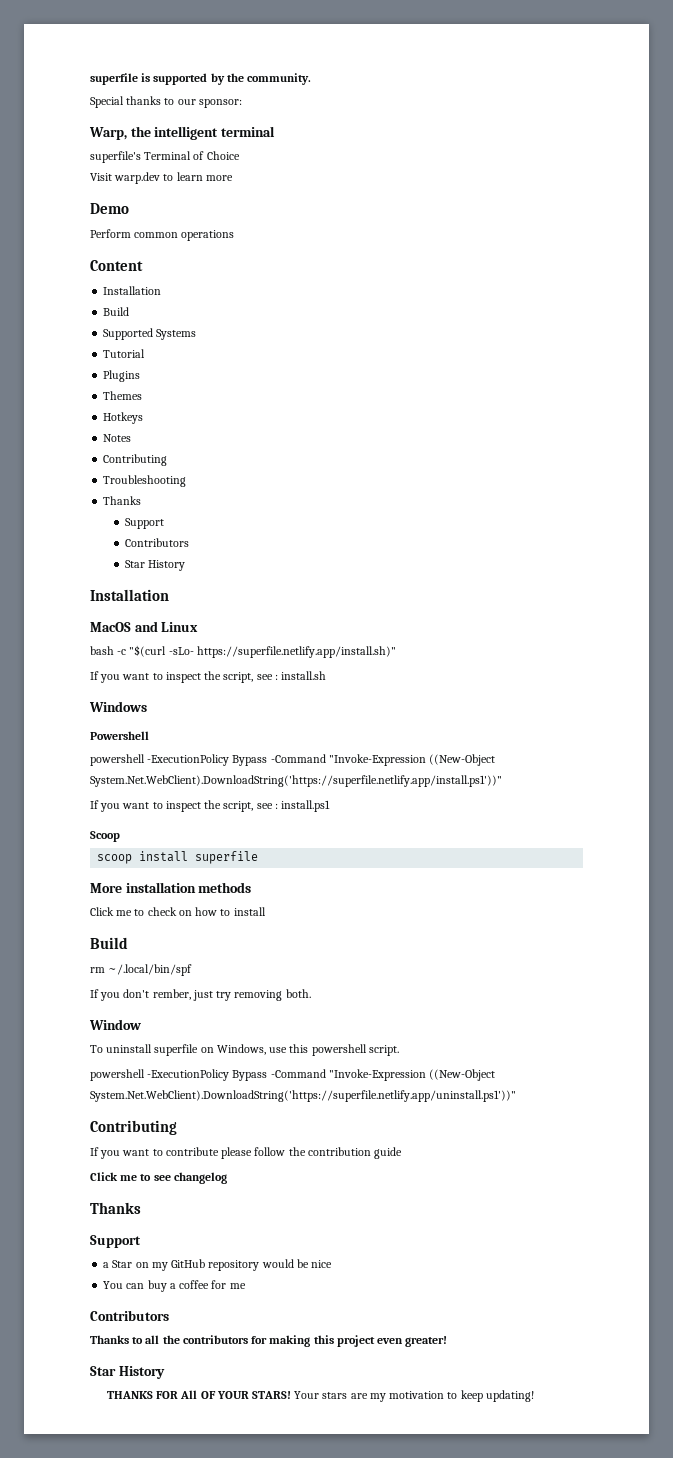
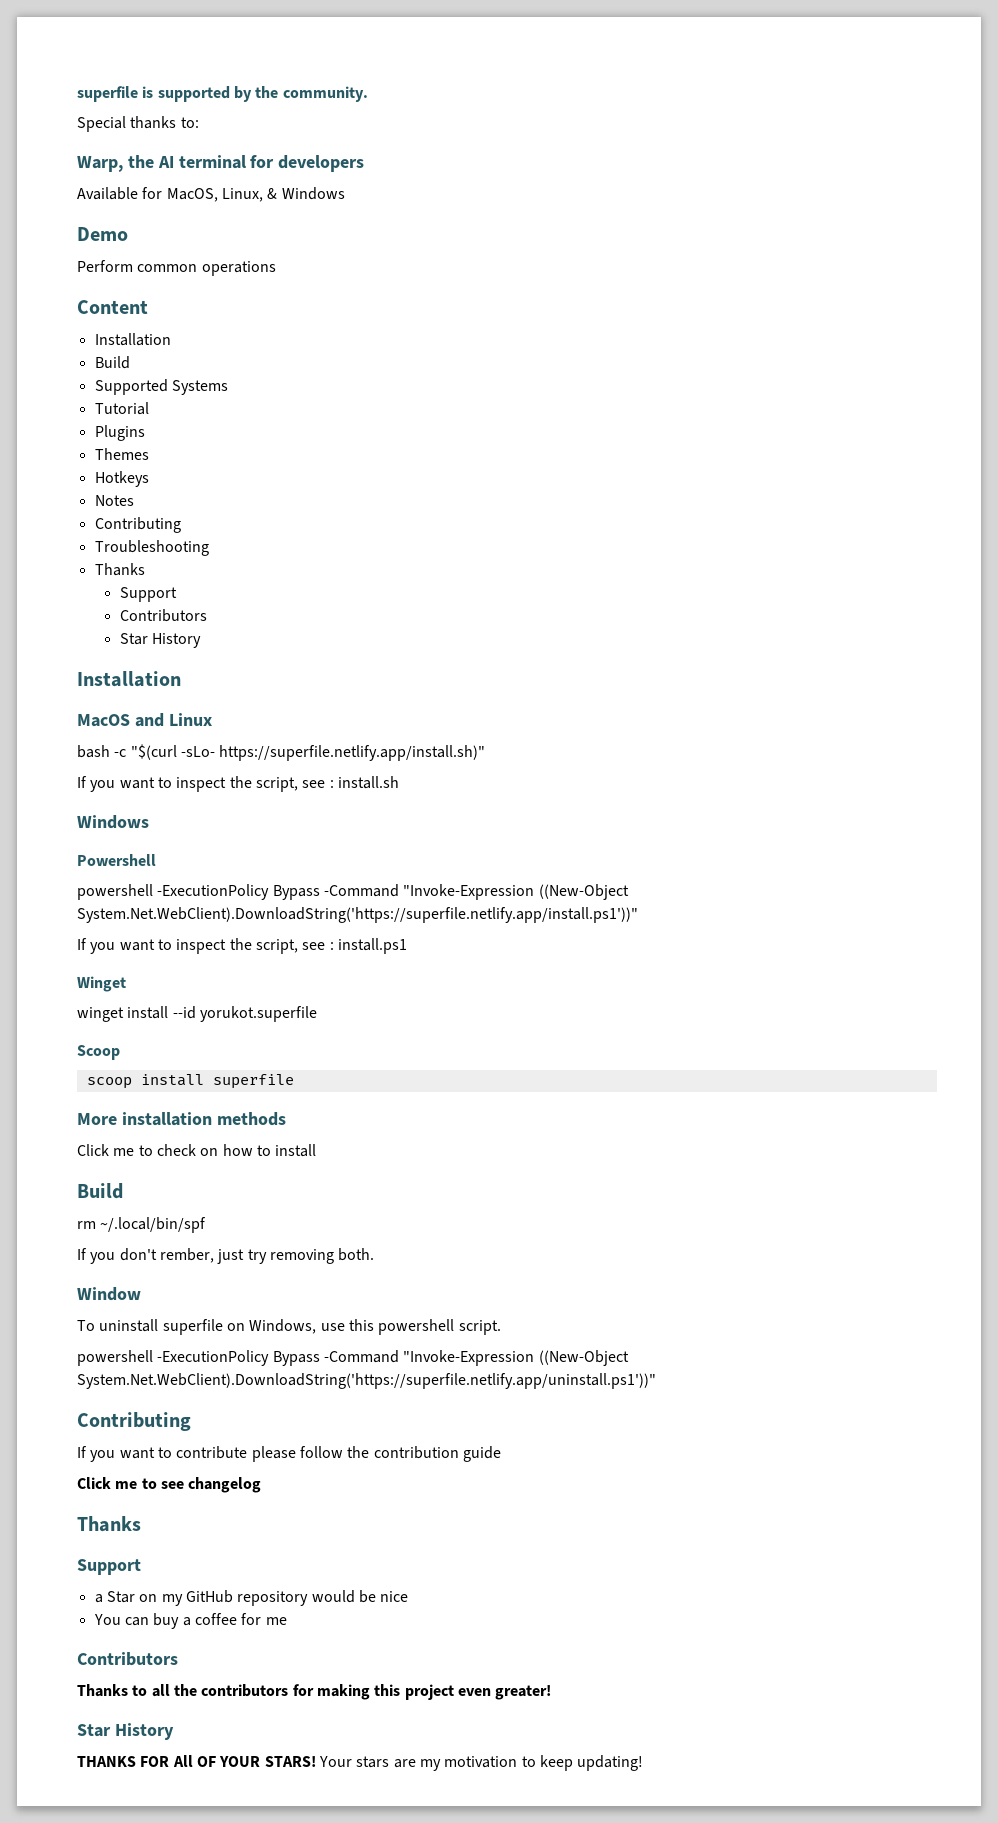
[164,98,242,108] to our sponsor: -> [180,117,199,128] to:
[154,126,219,140] intelligent -> [157,156,174,168] AI
[90,151,240,163] [90,172,233,184] // superfile's Terminal of Choice // Visit warp.dev to learn more -> [250,155,365,172] [77,187,345,202] for developers // Available for MacOS, Linux, & Windows
(331, 806) none -> [77,976,126,992] [77,1006,317,1022] // Winget // winget install --id yorukot.superfile

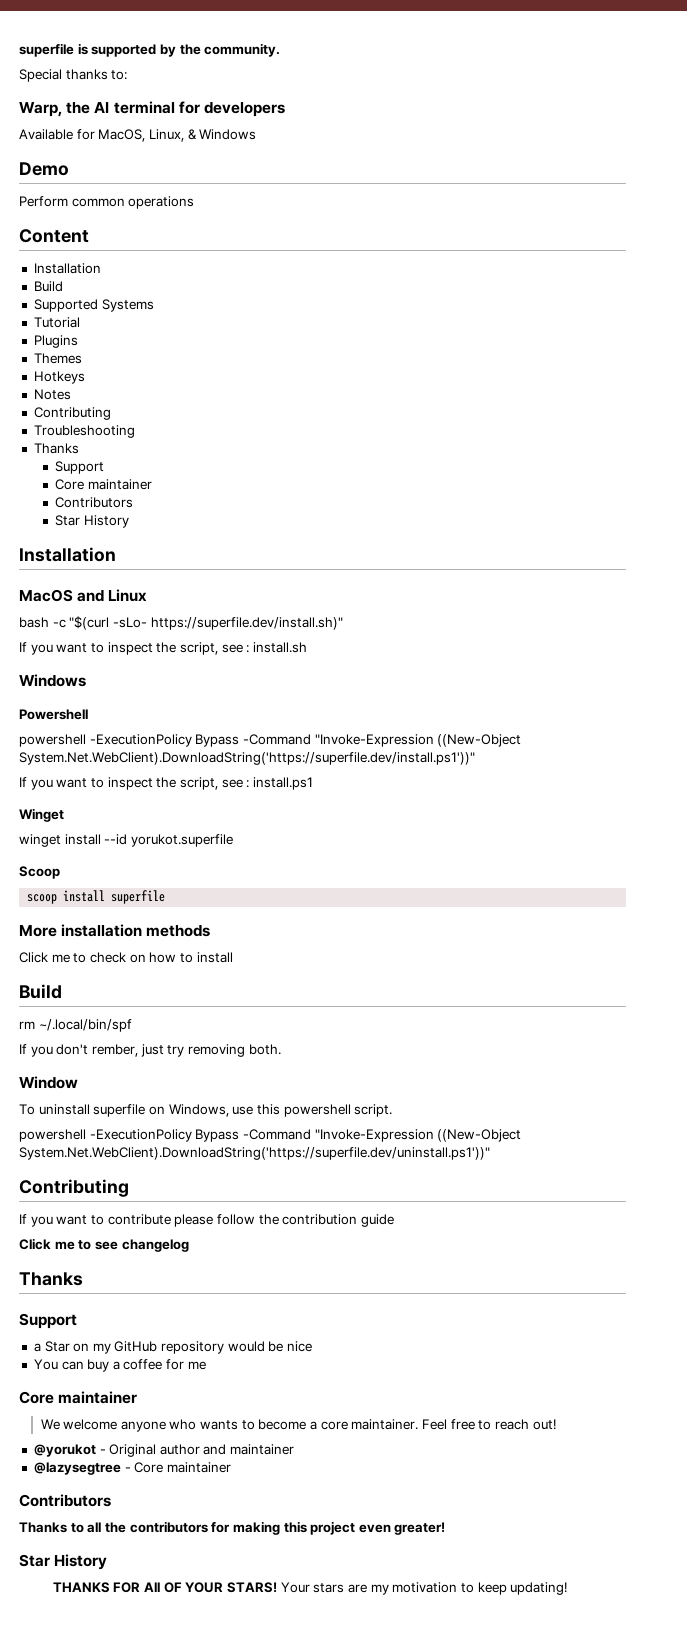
(177, 594) none -> [55,479,153,490] // Core maintainer
[219,745,486,761] https://superfile.netlify.app/install.sh)" -> [150,617,343,630] https://superfile.dev/install.sh)"
[77,907,638,923] System.Net.WebClient).DownloadString('https://superfile.netlify.app/install.ps1'))" -> [19,752,475,765] System.Net.WebClient).DownloadString('https://superfile.dev/install.ps1'))"
[77,1373,656,1389] System.Net.WebClient).DownloadString('https://superfile.netlify.app/uninstall.ps1'))" -> [19,1147,490,1160] System.Net.WebClient).DownloadString('https://superfile.dev/uninstall.ps1'))"
(287, 1621) none -> [19,1391,138,1404] [40,1419,556,1432] [33,1444,295,1457] [33,1462,231,1475] // Core maintainer // We welcome anyone who wants to become a core maintainer. Feel free to reach out! // @yorukot - Original author and maintainer // @lazysegtree - Core maintainer

